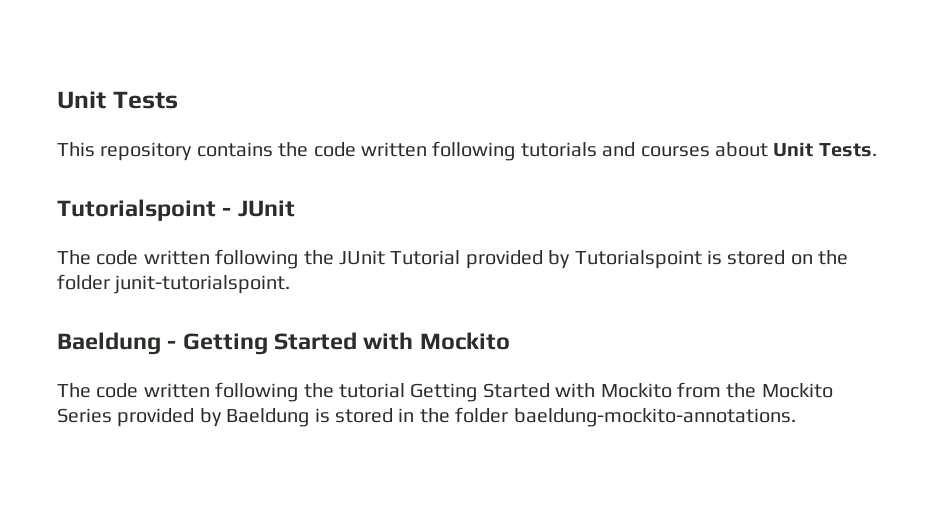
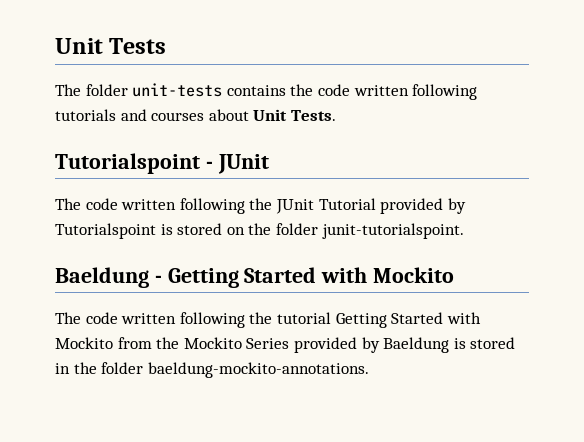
[57,142,193,161] This repository -> [55,83,223,97] The folder unit-tests

